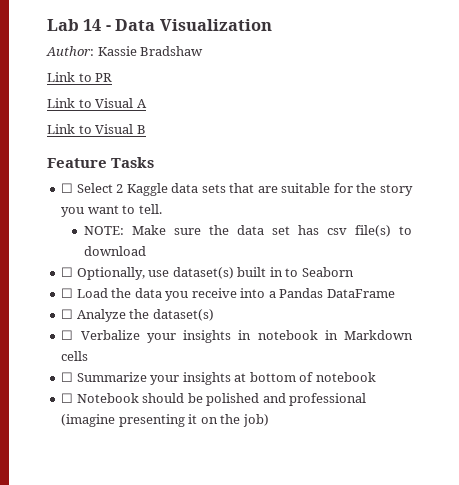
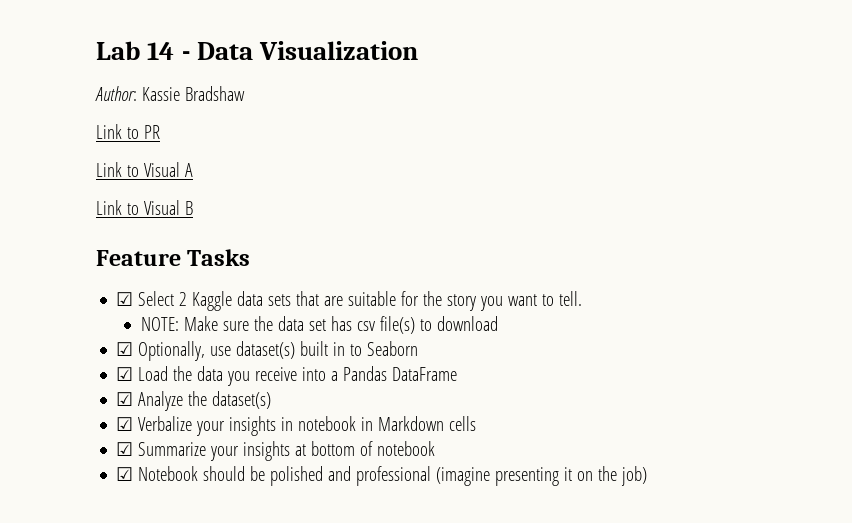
[61,183,74,193] ☐ -> [116,292,134,306] ☑
[61,267,74,277] ☐ -> [116,342,134,356] ☑
[61,288,74,298] ☐ -> [116,367,134,381] ☑
[61,309,74,319] ☐ -> [116,392,134,406] ☑
[61,330,74,340] ☐ -> [116,417,134,431] ☑
[61,372,74,382] ☐ -> [116,442,134,456] ☑
[61,393,74,403] ☐ -> [116,467,134,481] ☑

